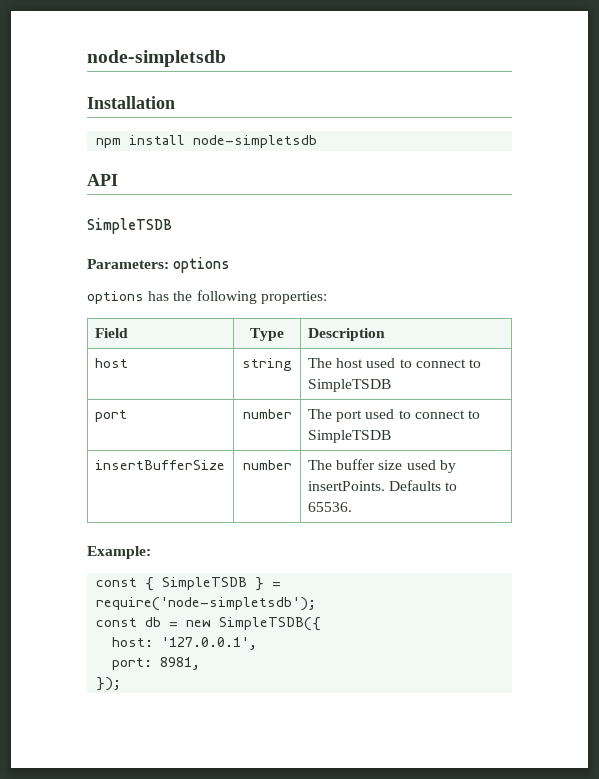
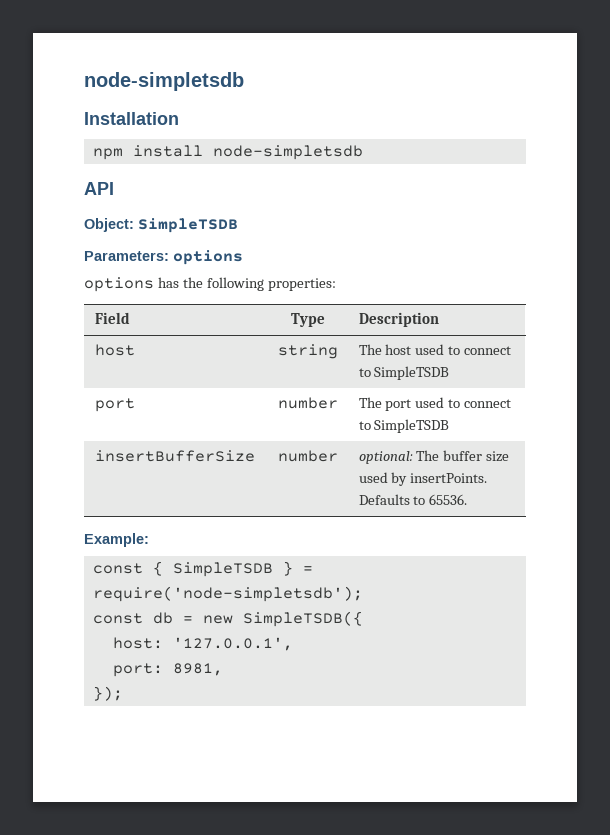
(118, 180) none -> [84,218,134,232] Object:
(292, 465) none -> [358,451,413,464] optional:

